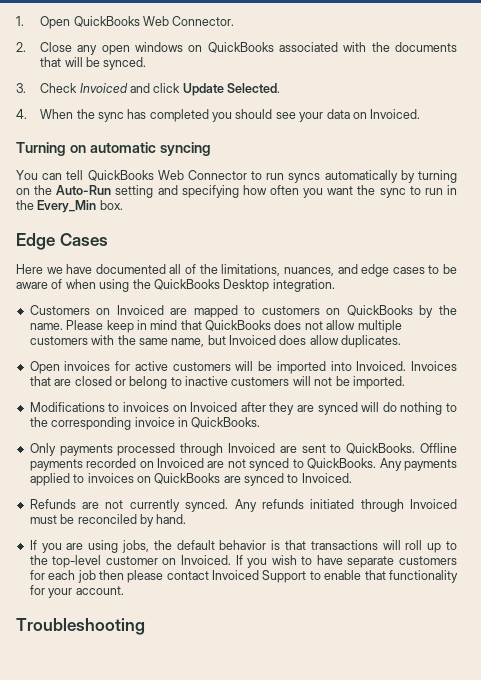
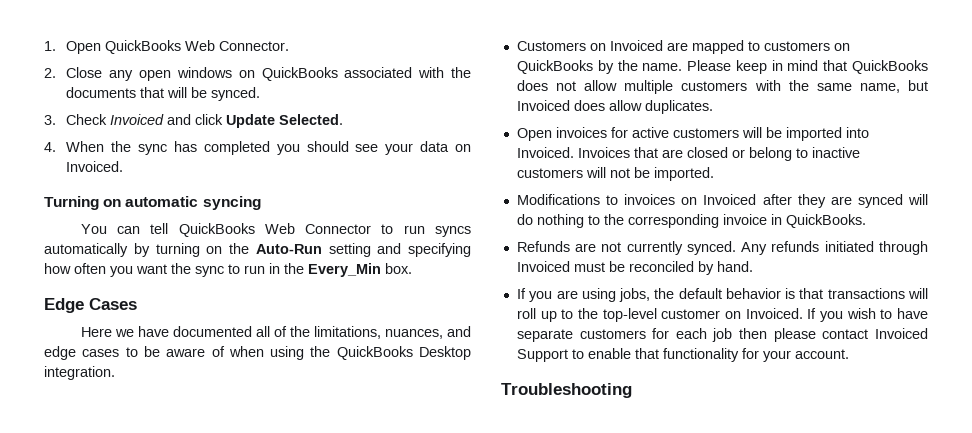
[29,443,457,456] [29,458,458,471] [29,473,352,486] // Only payments processed through Invoiced are sent to QuickBooks. Offline payments recorded on Invoiced are not synced to QuickBooks. Any payments applied to invoices on QuickBooks are synced to Invoiced. -> (866, 221) none

